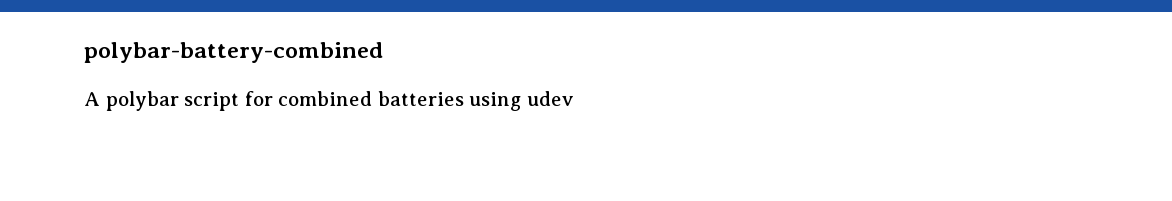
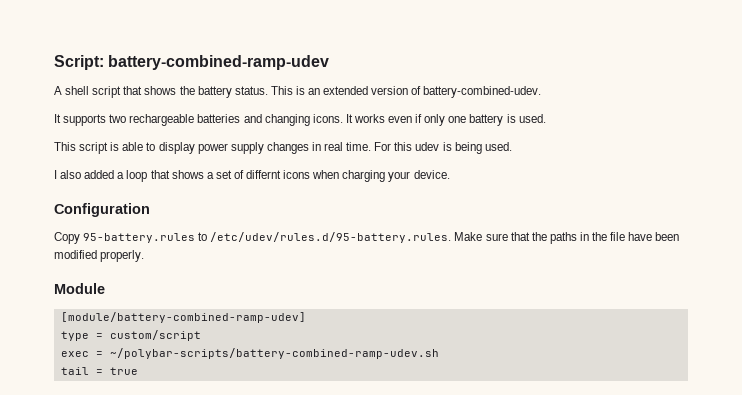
[84,42,383,63] polybar-battery-combined -> [54,55,330,70] Script: battery-combined-ramp-udev
[105,91,574,111] polybar script for combined batteries using udev -> [65,86,542,98] [54,114,546,126] [54,142,512,154] [54,170,450,182] [54,203,150,217] [54,232,680,244] [54,250,145,262] [54,283,105,294] [60,312,306,323] [60,330,201,341] [60,348,439,359] [60,367,138,375] shell script that shows the battery status. This is an extended version of battery-combined-udev. // It supports two rechargeable batteries and changing icons. It works even if only one battery is used. // This script is able to display power supply changes in real time. For this udev is being used. // I also added a loop that shows a set of differnt icons when charging your device. // Configuration // Copy 95-battery.rules to /etc/udev/rules.d/95-battery.rules. Make sure that the paths in the file have been modified properly. // Module // [module/battery-combined-ramp-udev] // type = custom/script // exec = ~/polybar-scripts/battery-combined-ramp-udev.sh // tail = true

